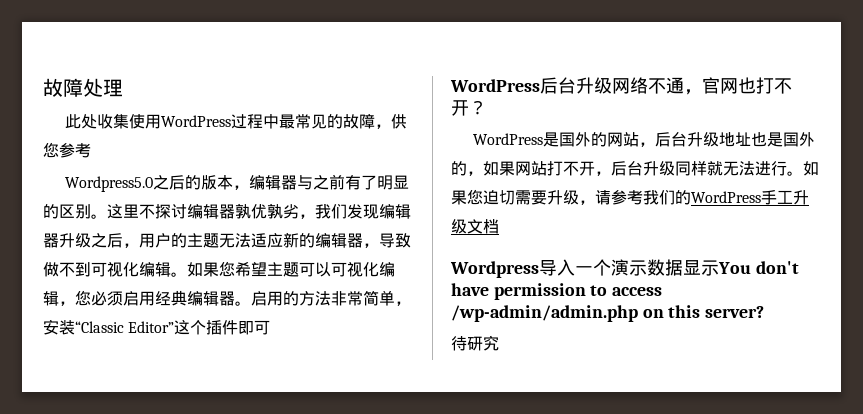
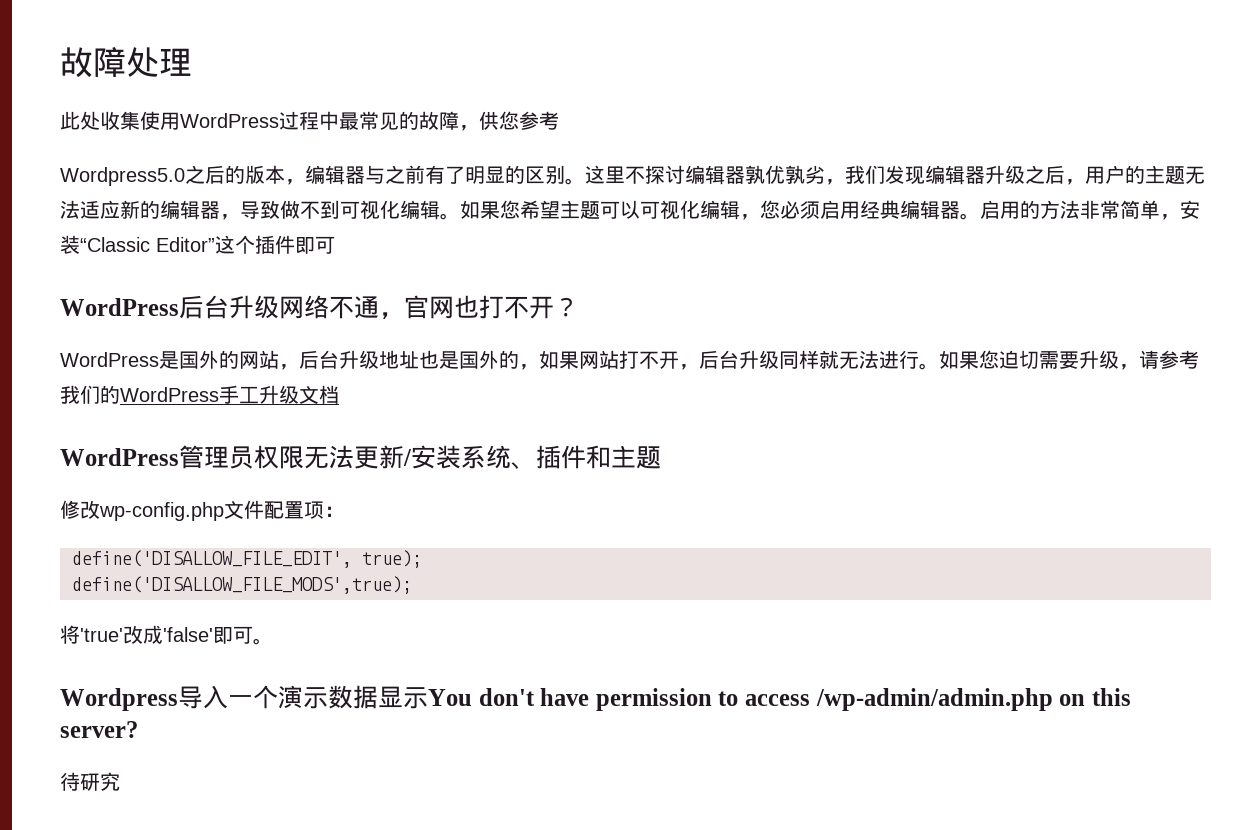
(499, 226) none -> [60,445,661,469] [60,500,344,521] [72,550,422,568] [72,576,412,594] [60,625,273,645] // WordPress管理员权限无法更新/安装系统、插件和主题 // 修改wp-config.php文件配置项： // define('DISALLOW_FILE_EDIT', true); // define('DISALLOW_FILE_MODS',true); // 将'true'改成'false'即可。

